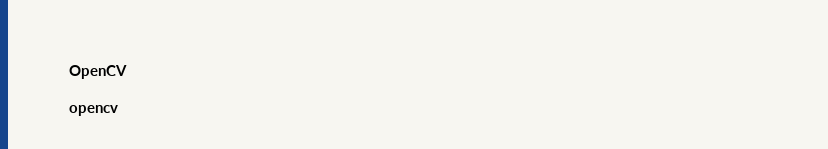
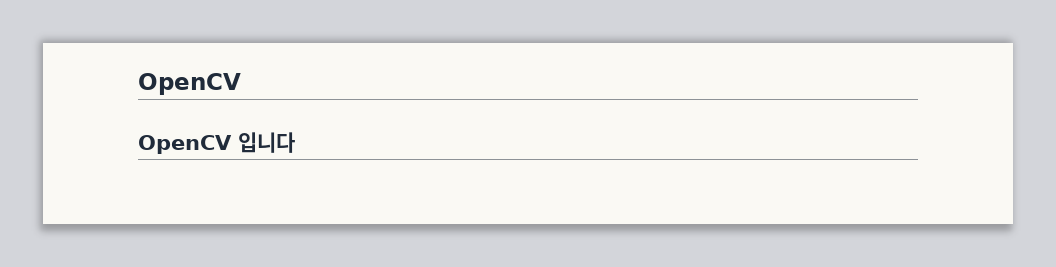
[69,105,118,116] opencv -> [138,132,295,154] OpenCV 입니다

